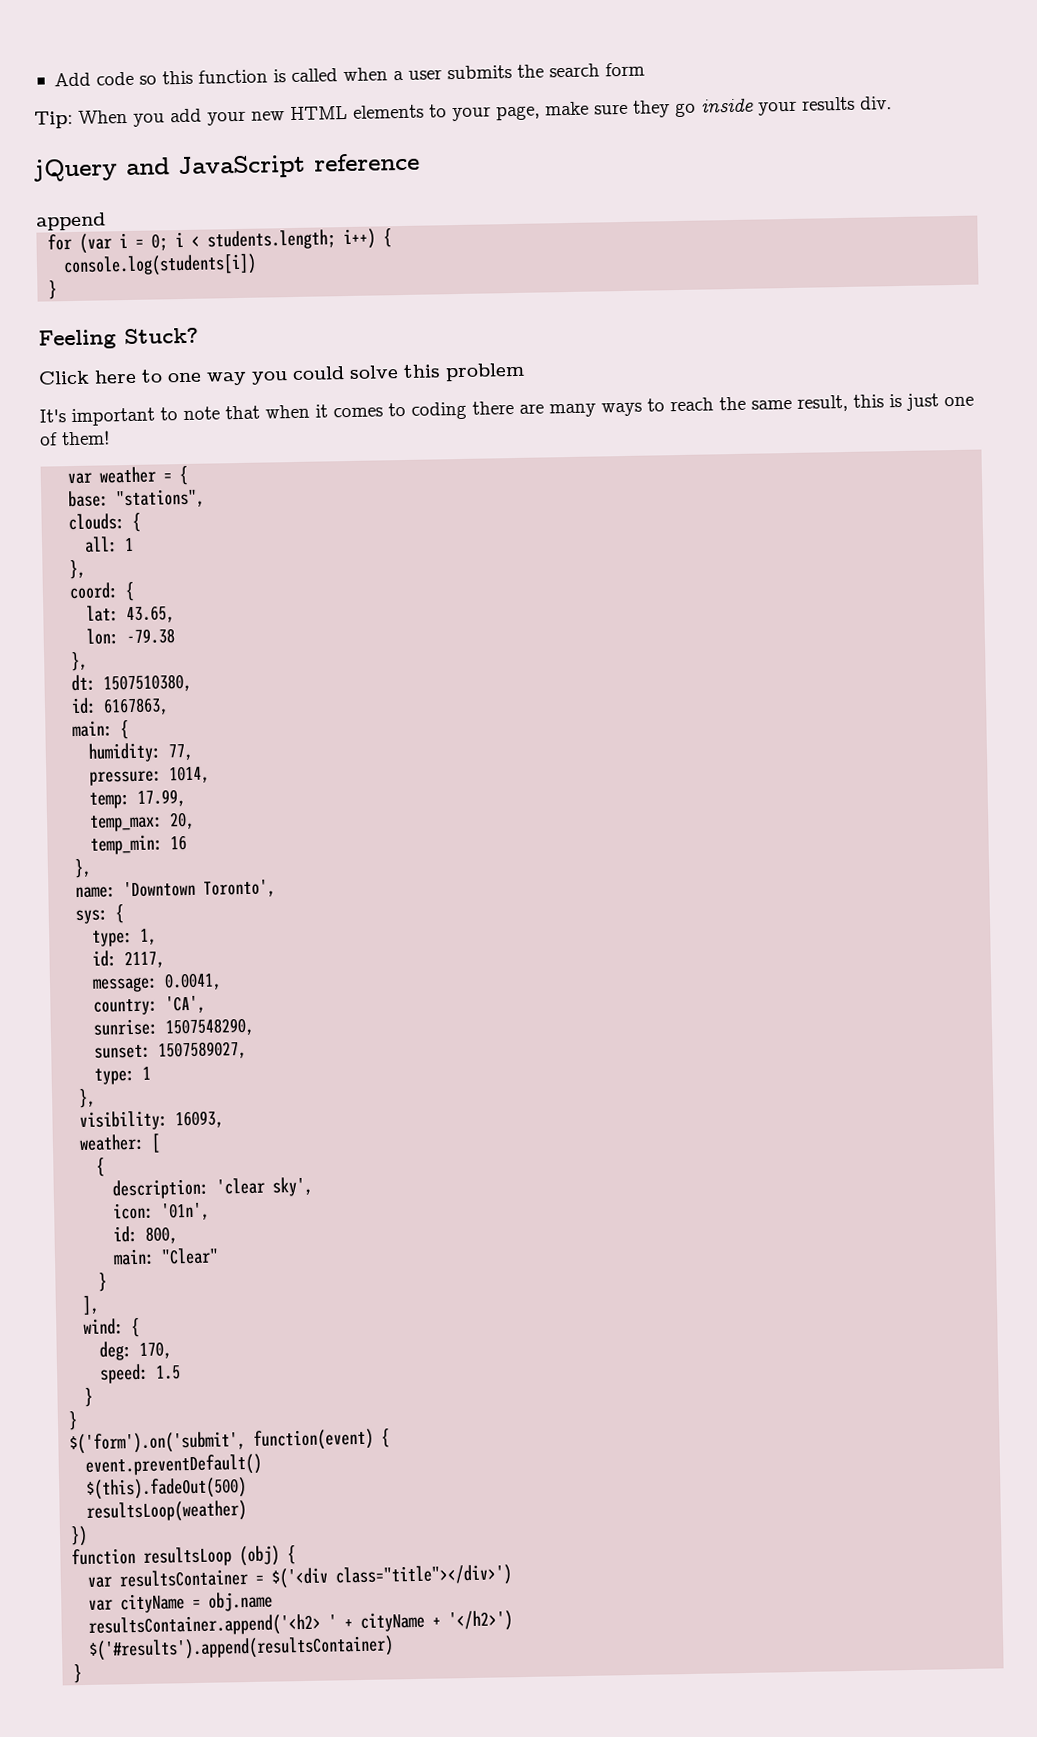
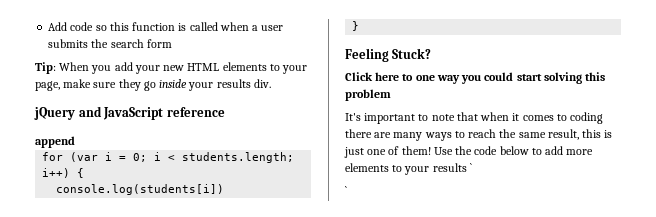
[349,365,399,379] solve -> [516,72,582,84] start solving
[67,465,189,486] [68,488,206,509] [68,512,142,532] [84,536,135,553] [69,559,87,580] [69,581,136,602] [86,605,176,624] [86,628,176,645] [70,651,89,672] [71,673,193,693] [71,697,170,716] [72,720,130,740] [88,742,194,763] [89,765,211,786] [89,789,187,809] [89,811,196,832] [90,834,188,855] [74,858,93,879] [75,879,277,899] [75,904,125,925] [92,928,158,947] [92,950,166,969] [92,972,223,993] [93,995,207,1016] [93,1017,255,1037] [94,1040,248,1060] [94,1066,152,1085] [78,1088,97,1109] [79,1110,225,1132] [79,1133,162,1153] [96,1157,106,1177] [112,1176,314,1200] [113,1202,211,1221] [113,1225,179,1244] [113,1247,220,1266] [98,1272,108,1292] [82,1295,101,1315] [83,1317,141,1338] [99,1341,173,1361] [99,1363,182,1384] [84,1387,94,1407] [68,1411,79,1431] [69,1428,391,1455] [85,1453,263,1477] [86,1477,248,1500] [86,1500,248,1523] [70,1525,89,1547] [71,1545,297,1567] [87,1564,513,1589] [88,1591,274,1614] [88,1610,514,1638] [88,1635,395,1661] [73,1664,83,1684] // var weather = { // base: "stations", // clouds: { // all: 1 // }, // coord: { // lat: 43.65, // lon: -79.38 // }, // dt: 1507510380, // id: 6167863, // main: { // humidity: 77, // pressure: 1014, // temp: 17.99, // temp_max: 20, // temp_min: 16 // }, // name: 'Downtown Toronto', // sys: { // type: 1, // id: 2117, // message: 0.0041, // country: 'CA', // sunrise: 1507548290, // sunset: 1507589027, // type: 1 // }, // visibility: 16093, // weather: [ // { // description: 'clear sky', // icon: '01n', // id: 800, // main: "Clear" // } // ], // wind: { // deg: 170, // speed: 1.5 // } // } // $('form').on('submit', function(event) { // event.preventDefault() // $(this).fadeOut(500) // resultsLoop(weather) // }) // function resultsLoop (obj) { // var resultsContainer = $('<div class="title"></div>') // var cityName = obj.name // resultsContainer.append('<h2> ' + cityName + '</h2>') // $('#results').append(resultsContainer) // } -> [433,146,594,155] [345,163,472,175] [345,186,347,195] Use the code below to add more elements to your results ` // `

